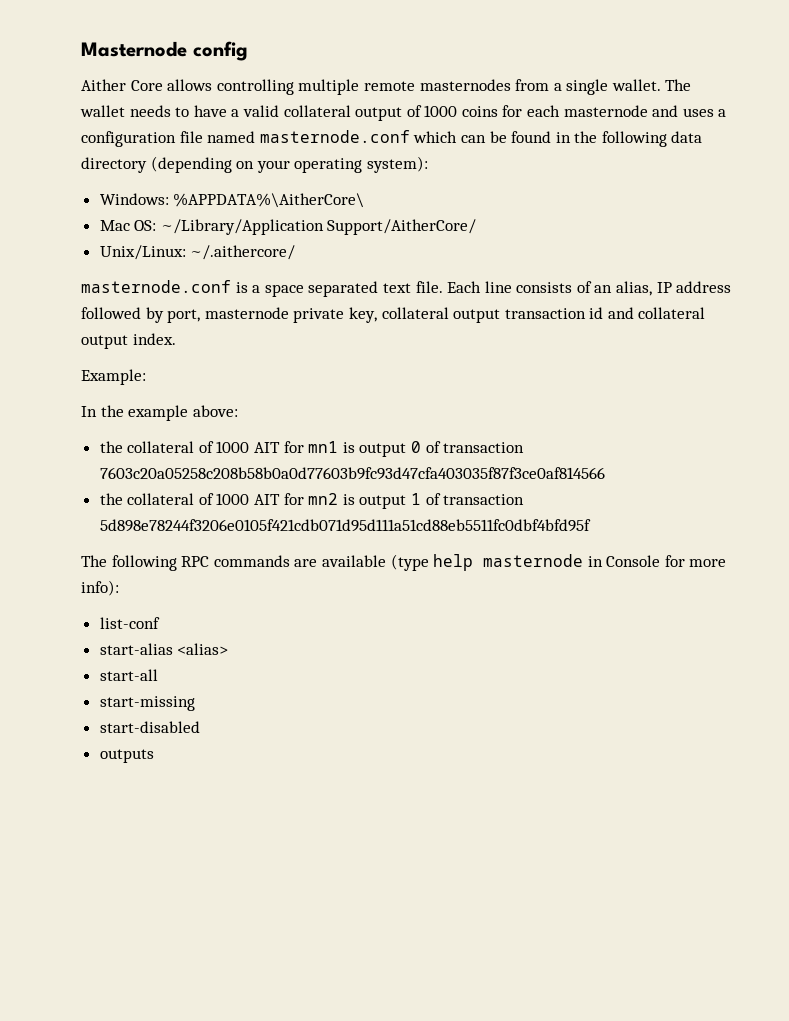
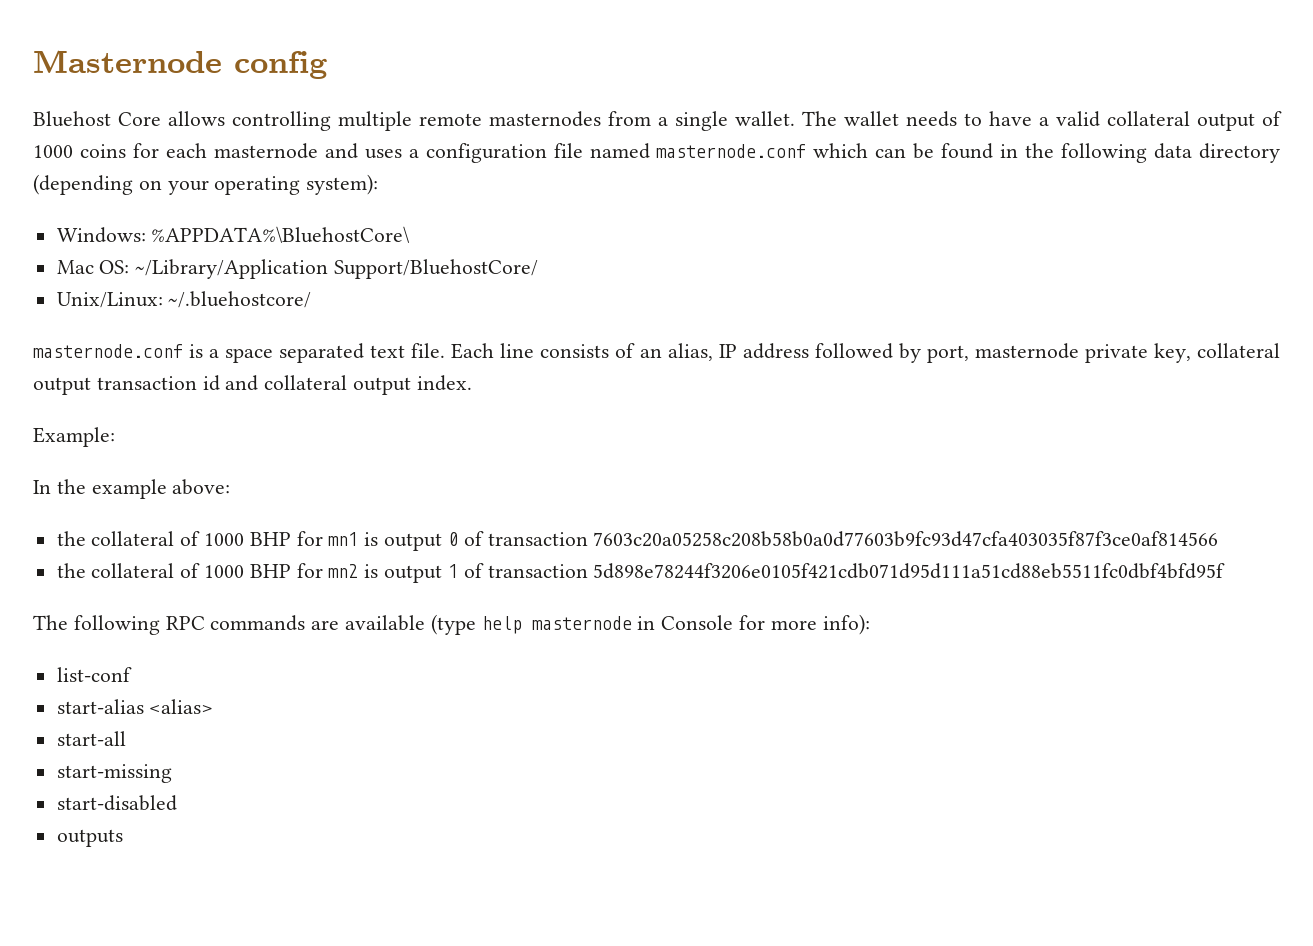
[81,79,126,91] Aither -> [33,111,111,127] Bluehost
[173,193,365,208] %APPDATA%\AitherCore\ -> [151,226,411,243] %APPDATA%\BluehostCore\
[327,219,477,235] Support/AitherCore/ -> [334,259,539,279] Support/BluehostCore/
[190,245,296,260] ~/.aithercore/ -> [168,291,312,308] ~/.bluehostcore/
[254,442,281,453] AIT -> [249,532,291,546] BHP
[254,494,281,505] AIT -> [249,564,291,578] BHP

